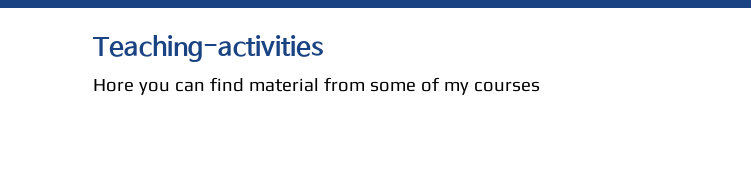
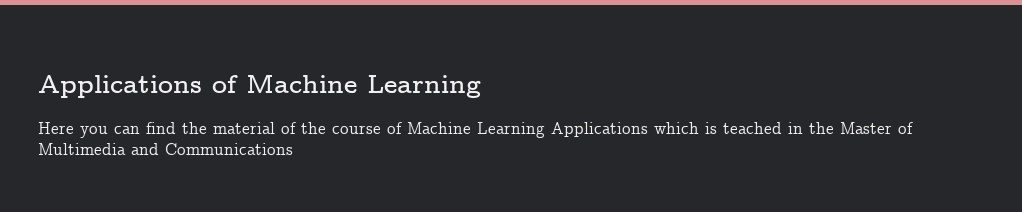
[93,35,323,62] [93,77,540,95] Teaching-activities // Hore you can find material from some of my courses -> [38,74,481,98] [38,122,913,138] [38,143,293,155] Applications of Machine Learning // Here you can find the material of the course of Machine Learning Applications which is teached in the Master of Multimedia and Communications

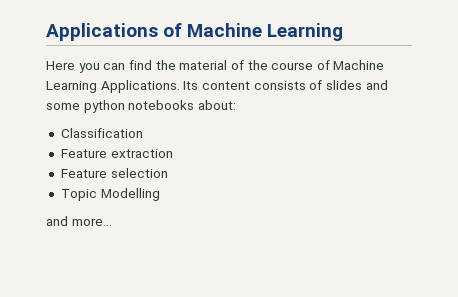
[551,122,913,137] [38,143,293,155] Applications which is teached in the Master of Multimedia and Communications -> [100,80,388,93] [46,100,236,113] [60,128,143,138] [60,149,173,158] [60,168,168,178] [60,188,160,201] [46,216,112,226] Applications. Its content consists of slides and some python notebooks about: // Classification // Feature extraction // Feature selection // Topic Modelling // and more...

